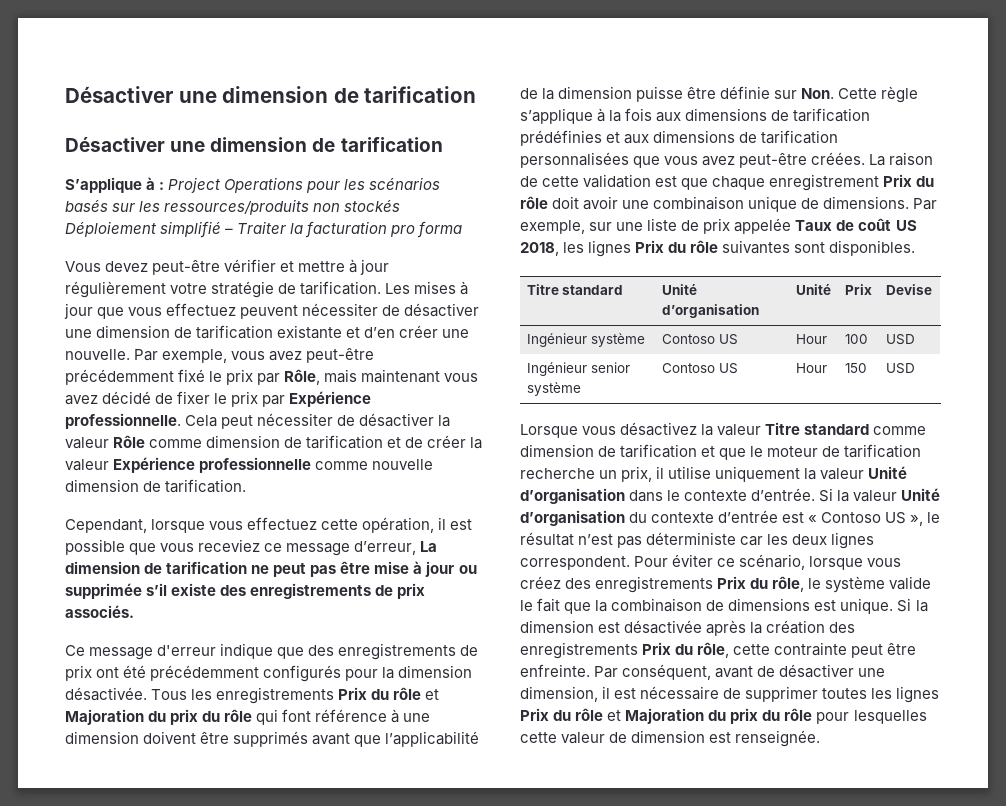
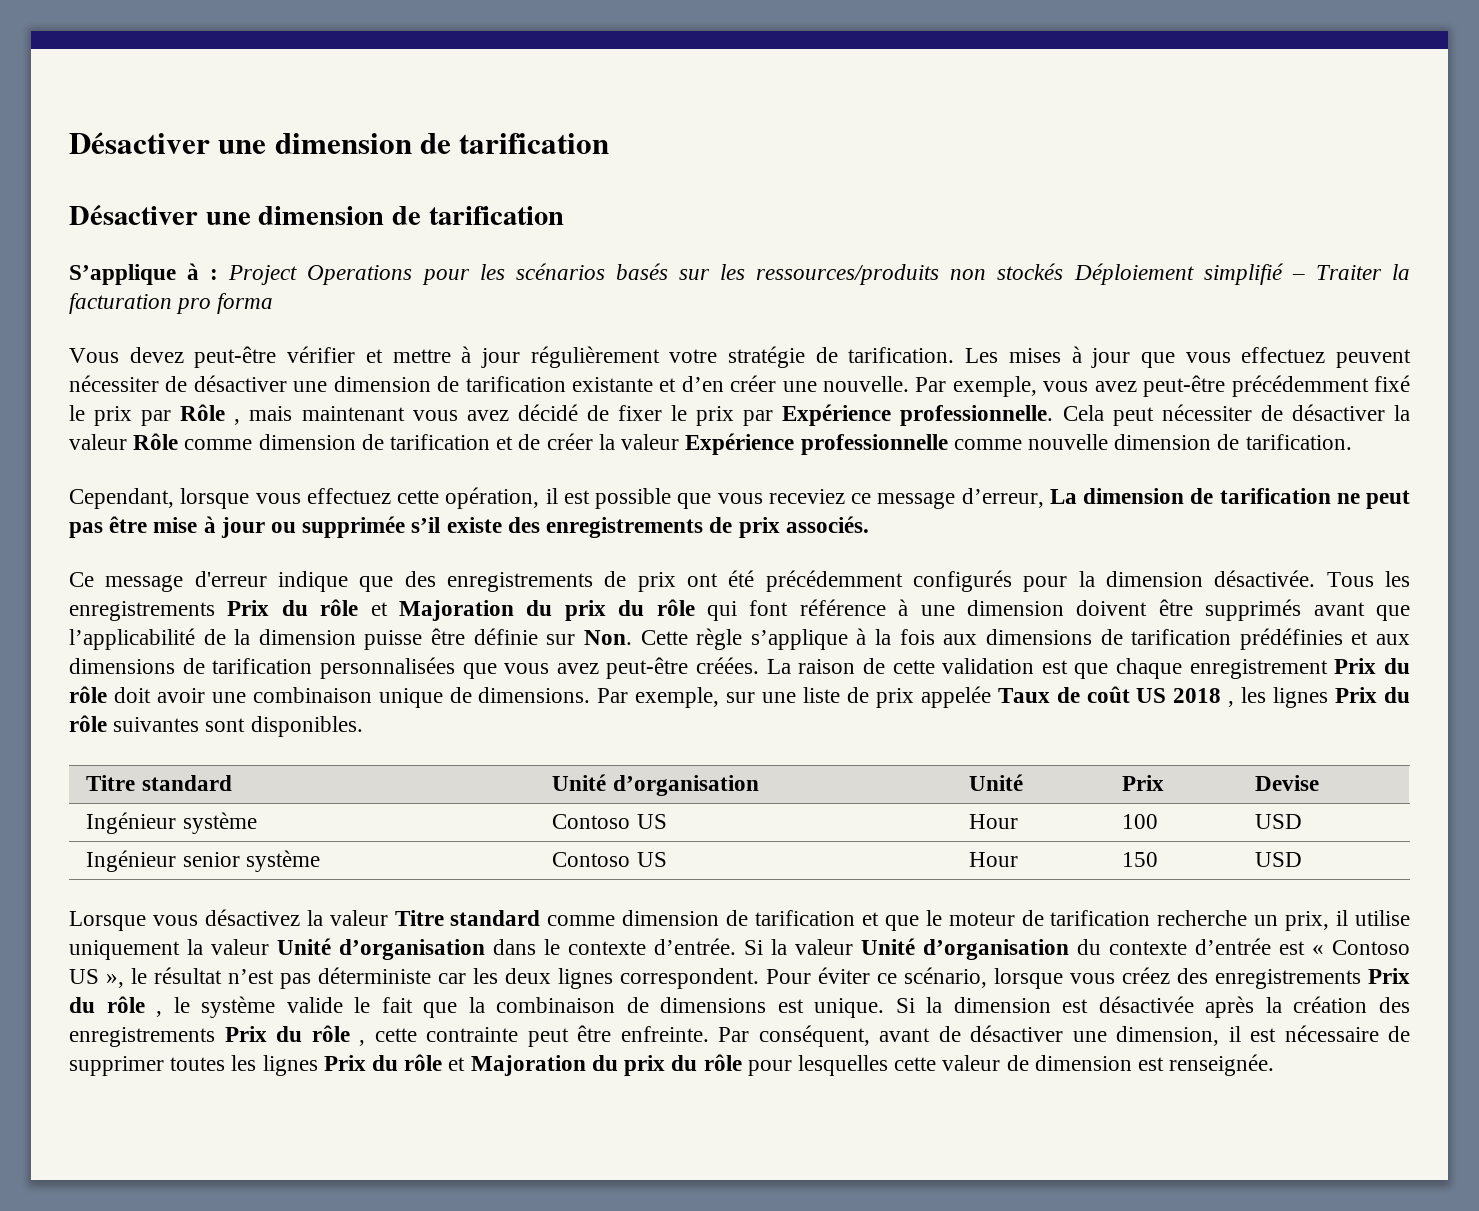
[284,369,321,385] Rôle, -> [180,404,241,425] Rôle ,
[520,242,559,256] 2018, -> [1173,688,1235,707] 2018 ,
[772,576,805,592] rôle, -> [106,996,163,1017] rôle ,
[697,642,730,658] rôle, -> [311,1025,365,1046] rôle ,

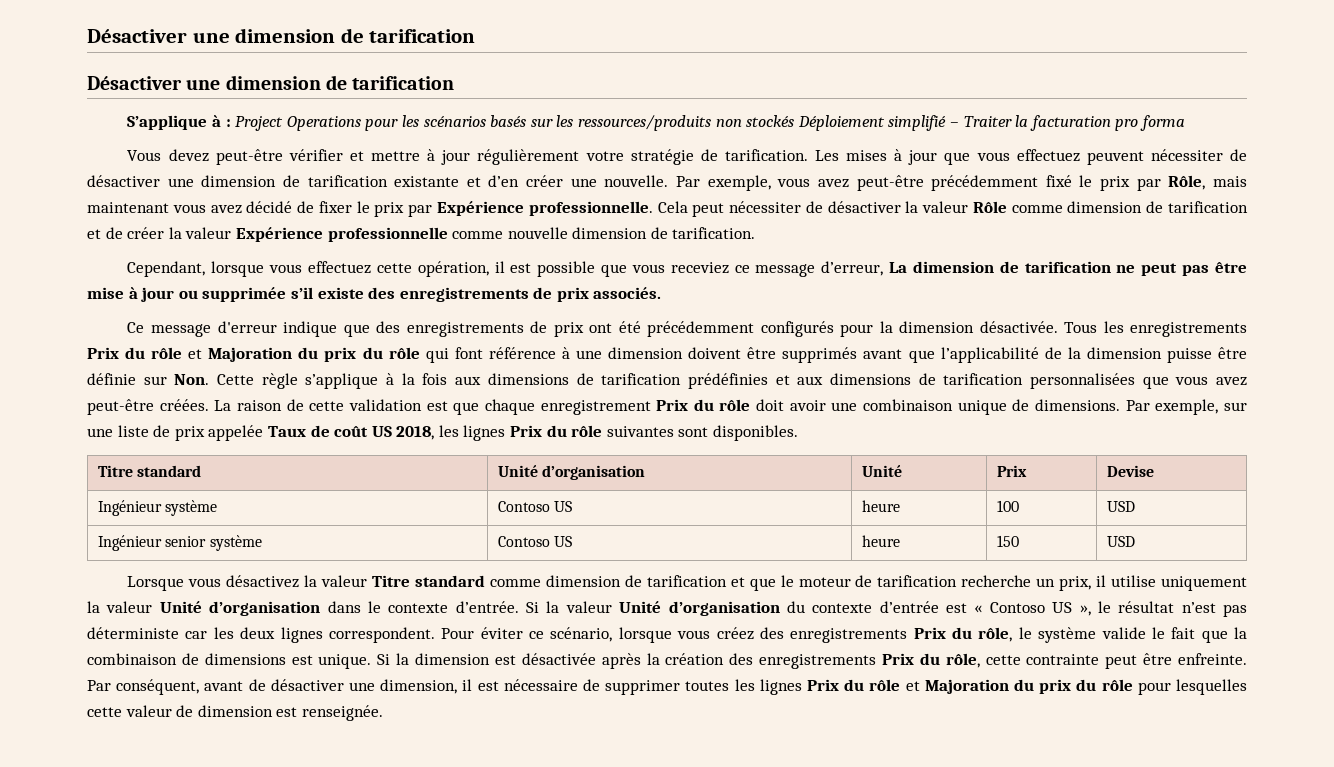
[180,404,241,425] Rôle , -> [1168,175,1206,190] Rôle,
[1173,688,1235,707] 2018 , -> [396,426,435,440] 2018,
[969,814,1019,829] Hour -> [862,500,901,512] heure
[969,852,1019,867] Hour -> [862,535,901,547] heure
[106,996,163,1017] rôle , -> [978,627,1013,642] rôle,
[311,1025,365,1046] rôle , -> [945,653,980,668] rôle,

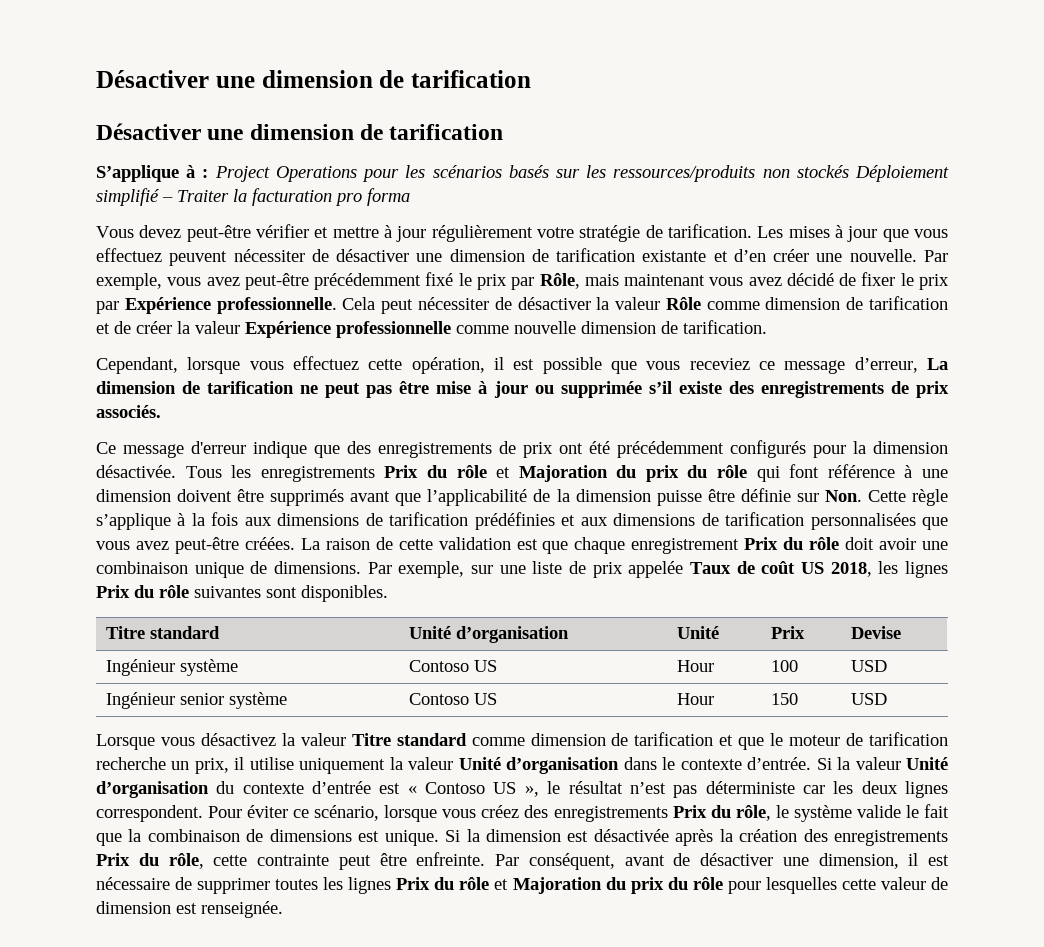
[862,500,901,512] heure -> [677,660,715,672] Hour
[862,535,901,547] heure -> [677,693,715,705] Hour

